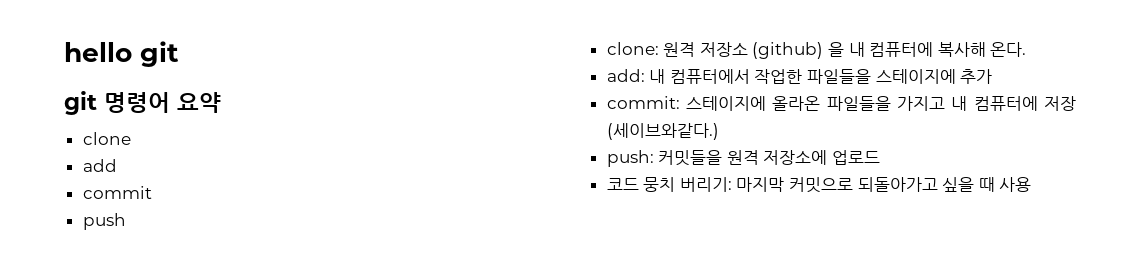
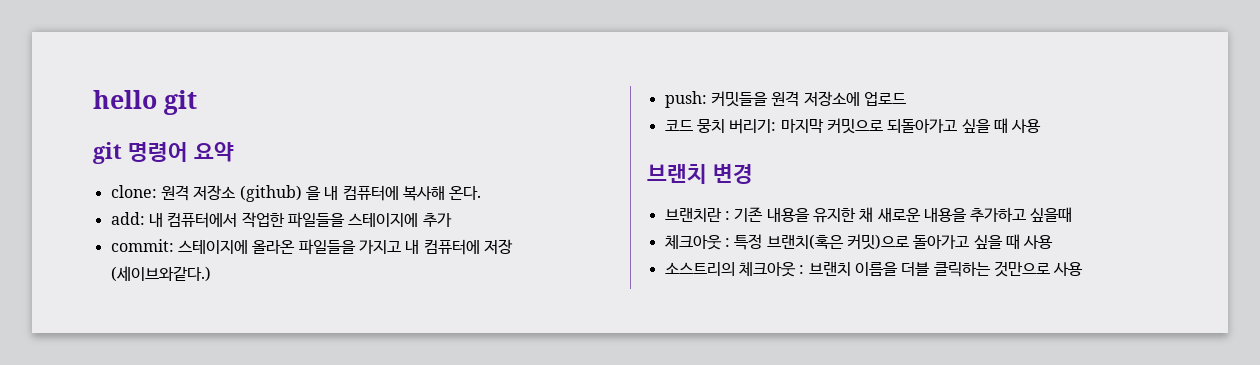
[82,132,131,145] [82,159,117,172] [82,186,152,199] [82,213,126,230] // clone // add // commit // push -> (234, 152) none
(1032, 184) none -> [647,164,753,184] [664,207,1073,223] [664,234,1054,250] [664,261,1084,277] // 브랜치 변경 // 브랜치란 : 기존 내용을 유지한 채 새로운 내용을 추가하고 싶을때 // 체크아웃 : 특정 브랜치(혹은 커밋)으로 돌아가고 싶을 때 사용 // 소스트리의 체크아웃 : 브랜치 이름을 더블 클릭하는 것만으로 사용

